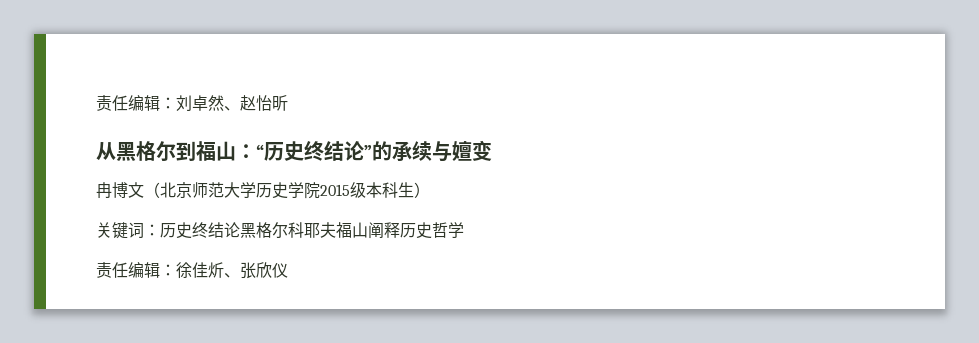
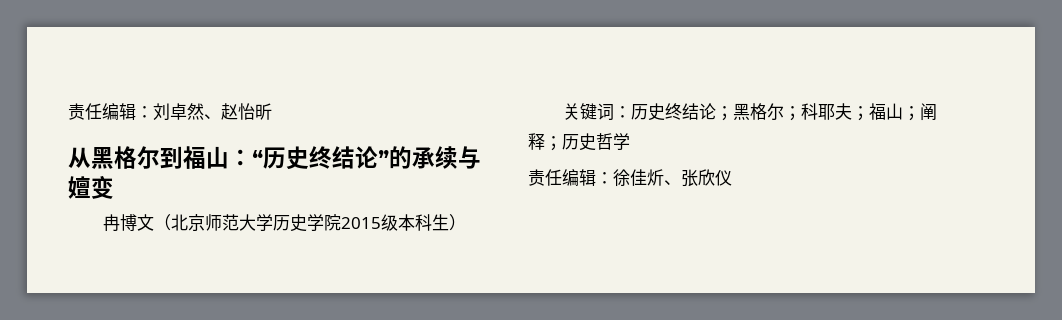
[240,222,400,239] 黑格尔科耶夫福山阐释 -> [716,103,938,121] [528,133,562,151] ；黑格尔；科耶夫；福山；阐释；

